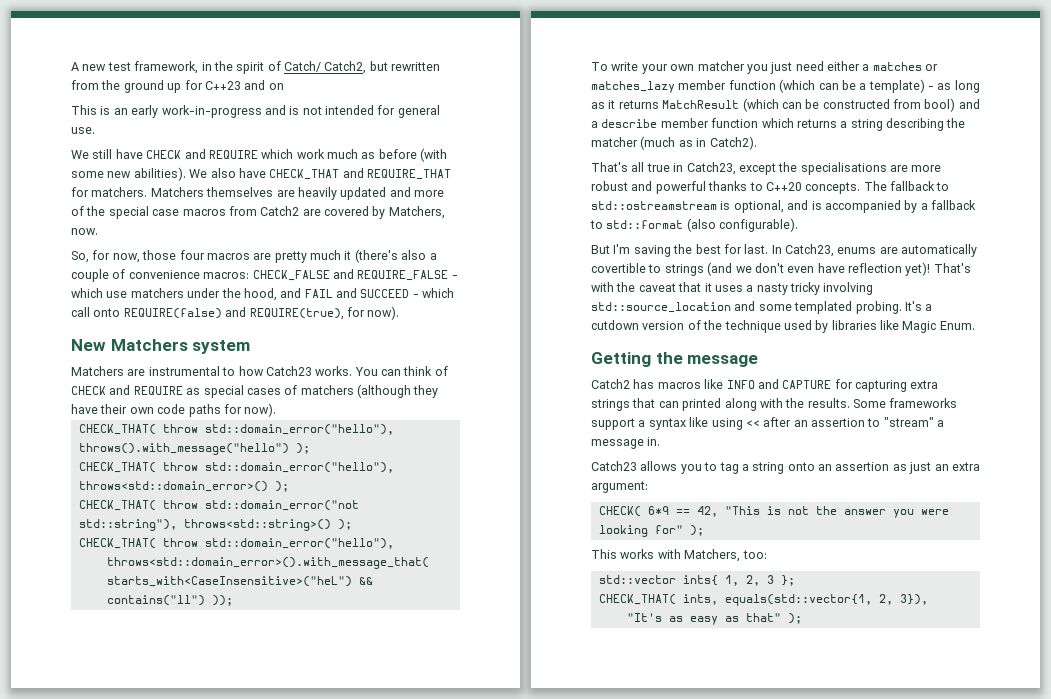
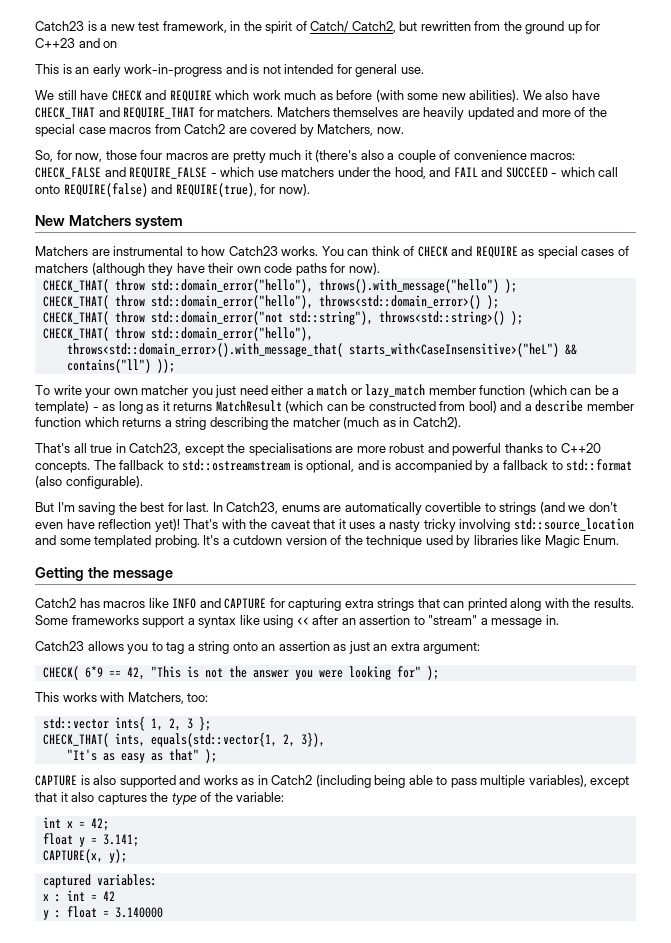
[71,62,79,71] A -> [35,21,108,31] Catch23 is a
[872,62,939,71] [591,81,675,93] matches or matches_lazy -> [317,384,426,398] match or lazy_match
(802, 618) none -> [35,775,630,788] [35,792,285,805] [42,817,109,831] [42,833,139,847] [42,849,127,863] [42,874,157,888] [42,890,115,902] [42,906,163,920] // CAPTURE is also supported and works as in Catch2 (including being able to pass multiple variables), except that it also captures the type of the variable: // int x = 42; // float y = 3.141; // CAPTURE(x, y); // captured variables: // x : int = 42 // y : float = 3.140000

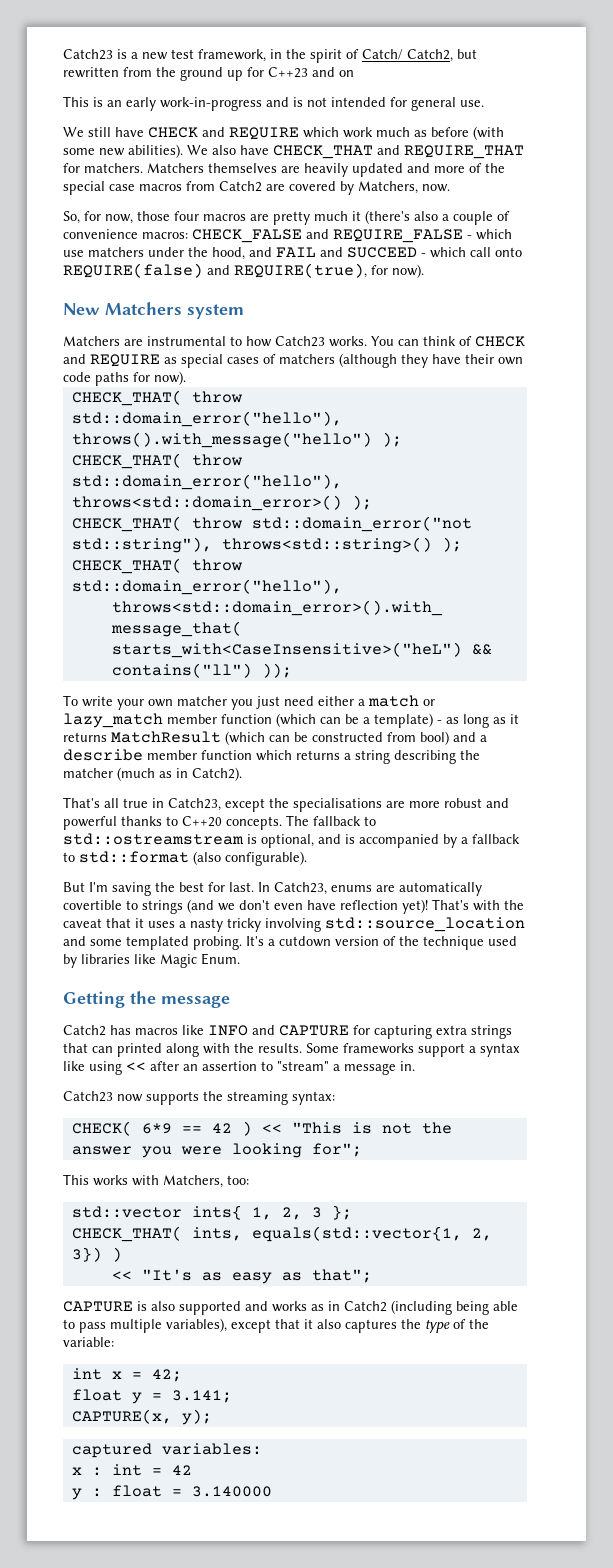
[87,641,481,654] allows you to tag a string onto an assertion as just an extra argument: -> [117,1091,335,1105] now supports the streaming syntax:
[126,667,145,680] 42, -> [211,1121,282,1136] 42 ) <<
[396,666,439,680] for" ); -> [311,1143,362,1157] for";
[300,733,325,747] 3}), // -> [71,1247,122,1262] [111,1271,132,1280] 3}) ) // <<
[168,749,217,763] that" ); -> [311,1269,372,1283] that";

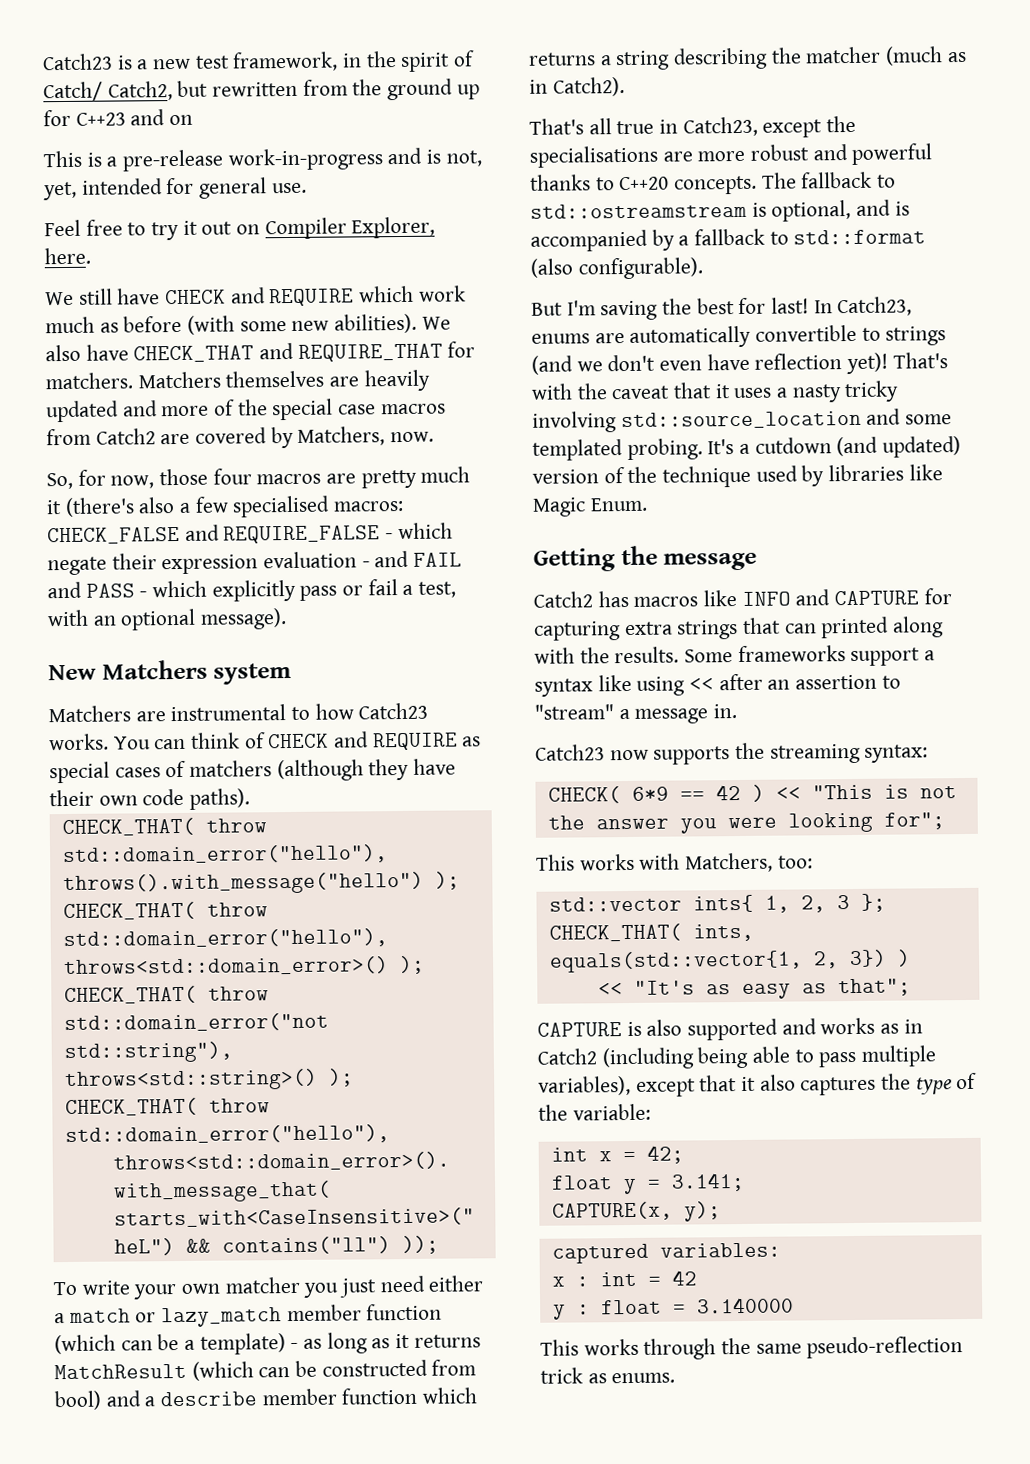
[107,97,156,111] an early -> [106,149,224,172] a pre-release
[307,97,327,107] not -> [445,150,482,167] [43,181,77,201] not, yet,
(484, 103) none -> [44,216,436,241] [44,247,91,265] // Feel free to try it out on Compiler Explorer, here.
[453,211,510,225] [63,229,138,239] couple of convenience -> [194,495,331,518] few specialised
[63,247,245,260] use matchers under the hood, -> [47,551,370,576] negate their expression evaluation -
[347,247,522,258] [63,263,424,278] SUCCEED - which call onto REQUIRE(false) and REQUIRE(true), for now). -> [85,579,457,602] [47,608,288,631] PASS - which explicitly pass or fail a test, with an optional message).
[95,371,186,386] paths for now). -> [189,788,251,810] paths).
[229,882,254,892] last. -> [771,297,810,314] last!
[63,900,122,910] covertible -> [755,324,858,342] convertible
(331, 941) none -> [836,436,962,458] (and updated)
(272, 1491) none -> [540,1336,964,1360] [540,1367,676,1384] // This works through the same pseudo-reflection trick as enums.

